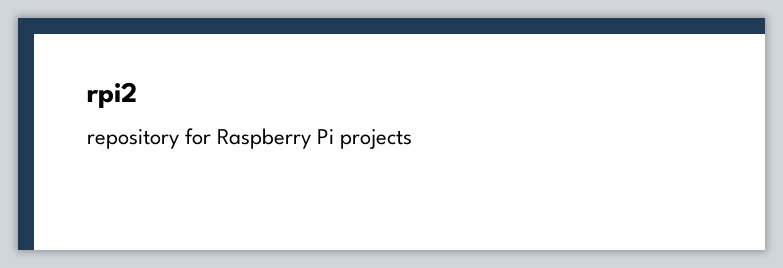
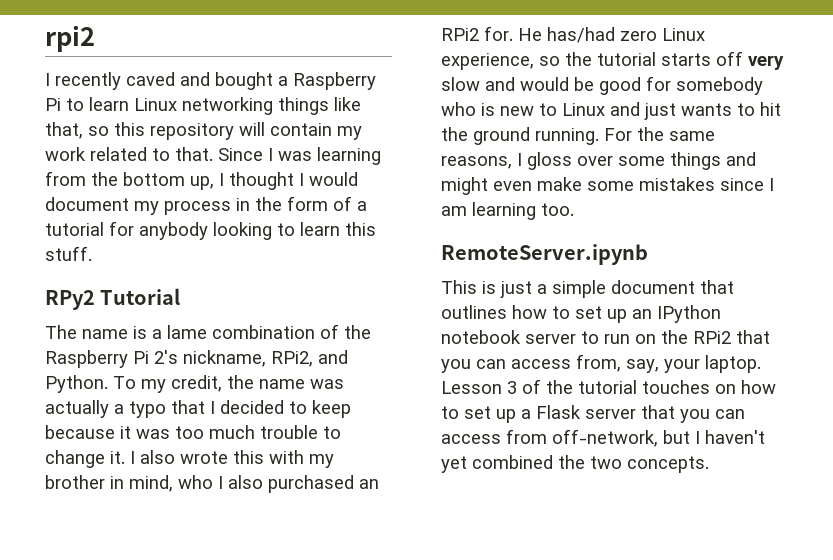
[87,128,413,149] repository for Raspberry Pi projects -> [45,72,376,90] [45,97,361,115] [45,122,362,140] [45,147,381,165] [45,171,358,190] [45,196,367,215] [45,221,376,240] [45,246,92,261] [45,288,181,310] [45,324,371,339] [45,350,348,368] [45,375,344,393] [45,400,351,418] [45,425,341,439] [45,450,334,468] [45,475,379,493] [441,26,705,43] [441,51,784,70] [441,76,763,95] [441,102,781,120] [441,127,715,145] [441,152,756,170] [441,177,774,195] [441,202,574,220] [441,244,648,265] [441,280,734,298] [441,305,721,323] [441,330,770,344] [441,354,761,373] [441,379,776,394] [441,405,745,423] [441,429,765,447] [441,455,709,473] I recently caved and bought a Raspberry Pi to learn Linux networking things like that, so this repository will contain my work related to that. Since I was learning from the bottom up, I thought I would document my process in the form of a tutorial for anybody looking to learn this stuff. // RPy2 Tutorial // The name is a lame combination of the Raspberry Pi 2's nickname, RPi2, and Python. To my credit, the name was actually a typo that I decided to keep because it was too much trouble to change it. I also wrote this with my brother in mind, who I also purchased an RPi2 for. He has/had zero Linux experience, so the tutorial starts off very slow and would be good for somebody who is new to Linux and just wants to hit the ground running. For the same reasons, I gloss over some things and might even make some mistakes since I am learning too. // RemoteServer.ipynb // This is just a simple document that outlines how to set up an IPython notebook server to run on the RPi2 that you can access from, say, your laptop. Lesson 3 of the tutorial touches on how to set up a Flask server that you can access from off-network, but I haven't yet combined the two concepts.

